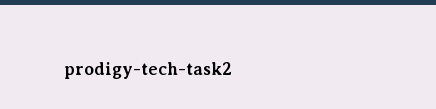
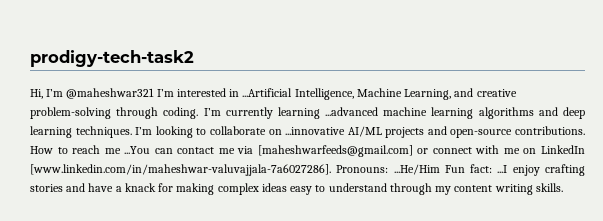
(232, 70) none -> [30,88,517,100] [30,107,585,119] [30,126,585,138] [30,145,586,157] [30,164,585,176] [30,183,563,195] // Hi, I’m @maheshwar321 I’m interested in ...Artificial Intelligence, Machine Learning, and creative problem-solving through coding. I’m currently learning ...advanced machine learning algorithms and deep learning techniques. I’m looking to collaborate on ...innovative AI/ML projects and open-source contributions. How to reach me ...You can contact me via [maheshwarfeeds@gmail.com] or connect with me on LinkedIn [www.linkedin.com/in/maheshwar-valuvajjala-7a6027286]. Pronouns: ...He/Him Fun fact: ...I enjoy crafting stories and have a knack for making complex ideas easy to understand through my content writing skills.

